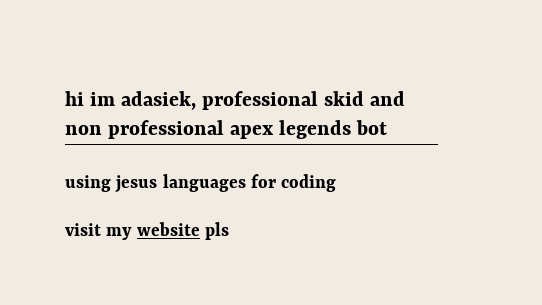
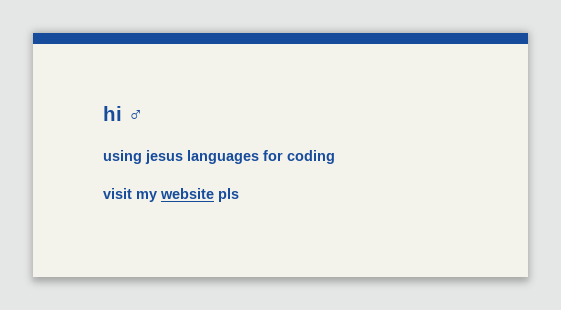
[90,91,406,110] [65,120,388,139] im adasiek, professional skid and non professional apex legends bot -> [128,110,143,121] ♂

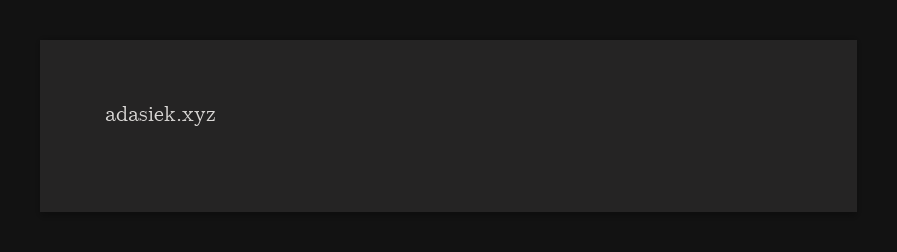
[103,106,143,121] [103,150,335,164] [103,188,239,202] hi ♂ // using jesus languages for coding // visit my website pls -> [105,106,216,126] adasiek.xyz

